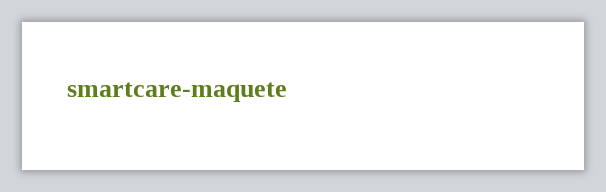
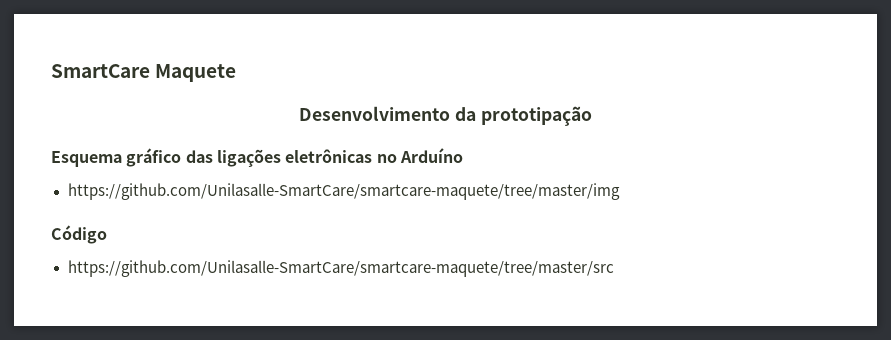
[67,82,287,102] smartcare-maquete -> [51,64,237,82] [299,106,592,126] [51,148,463,167] [67,183,620,200] [51,225,107,244] [67,260,614,277] SmartCare Maquete // Desenvolvimento da prototipação // Esquema gráfico das ligações eletrônicas no Arduíno // https://github.com/Unilasalle-SmartCare/smartcare-maquete/tree/master/img // Código // https://github.com/Unilasalle-SmartCare/smartcare-maquete/tree/master/src

